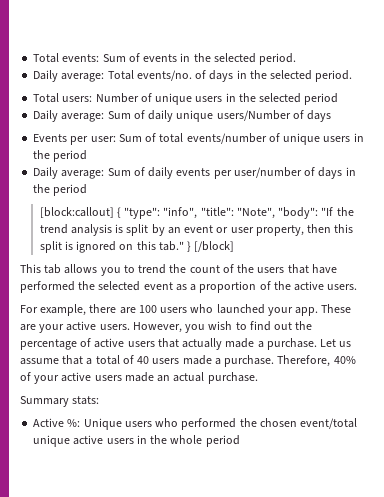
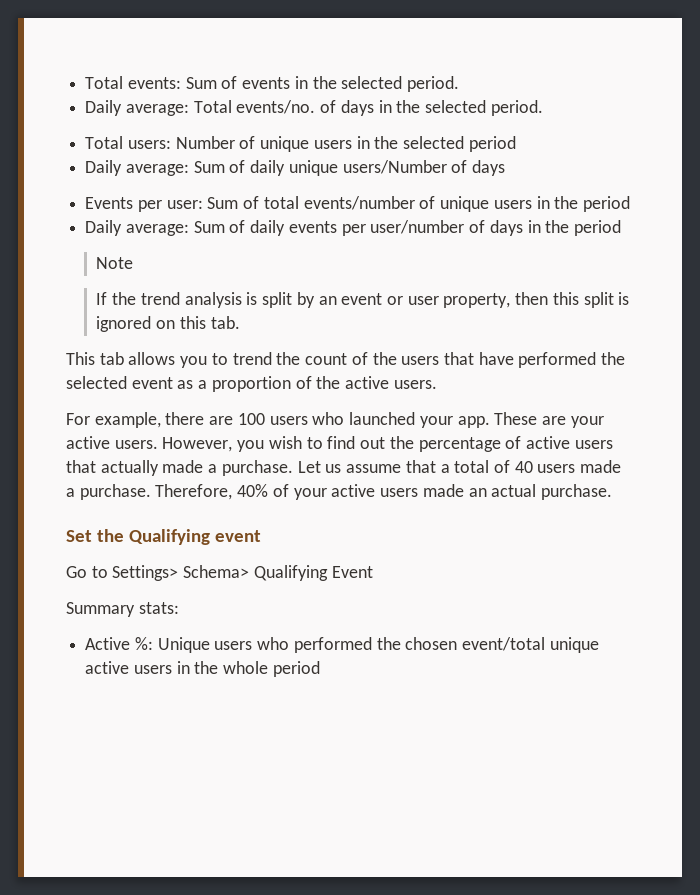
[39,207,334,219] [block:callout] { "type": "info", "title": "Note", "body": "If -> [96,257,134,269] [96,292,108,305] Note // If
[158,241,235,252] tab." } [/block] -> [210,316,240,329] tab.
(258, 378) none -> [66,529,261,545] [66,565,373,581] // Set the Qualifying event // Go to Settings> Schema> Qualifying Event

